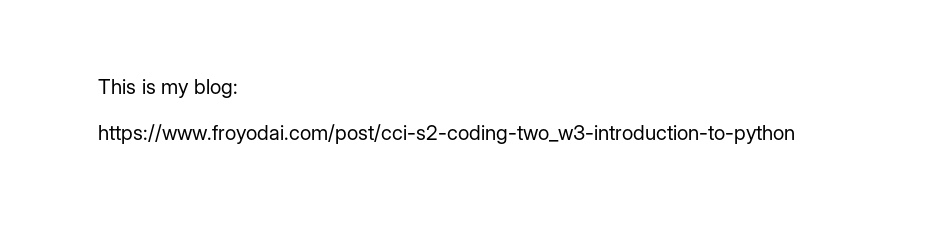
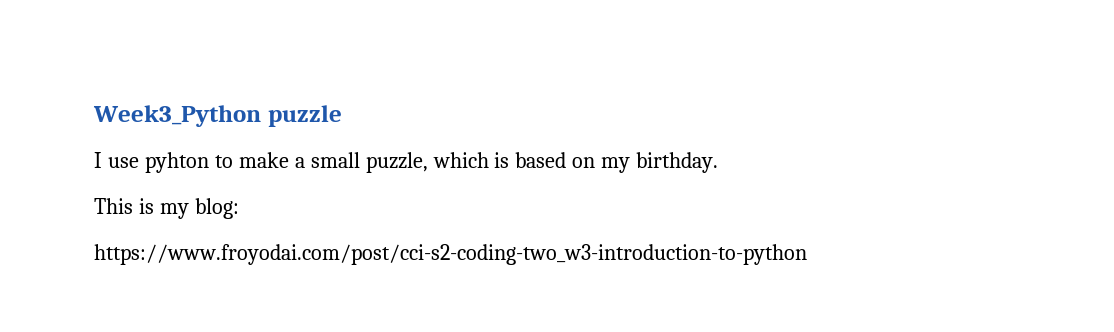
(98, 86) none -> [93,105,342,127] [94,152,719,173] Week3_Python puzzle // I use pyhton to make a small puzzle, which is based on my birthday. //

